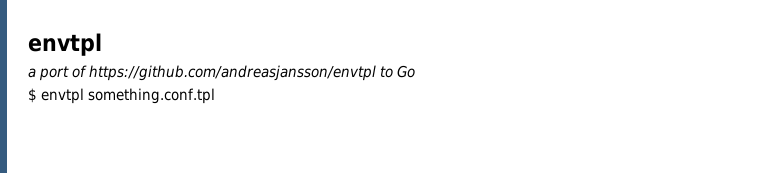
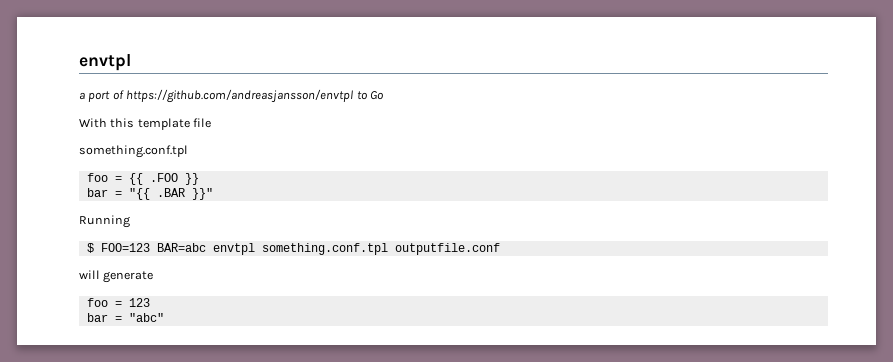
[28,88,215,104] $ envtpl something.conf.tpl -> [79,118,212,130] [79,145,188,158] [86,173,199,185] [86,188,213,200] [79,215,130,228] [86,243,500,255] [79,270,154,283] [86,298,150,307] [86,313,164,322] With this template file // something.conf.tpl // foo = {{ .FOO }} // bar = "{{ .BAR }}" // Running // $ FOO=123 BAR=abc envtpl something.conf.tpl outputfile.conf // will generate // foo = 123 // bar = "abc"

